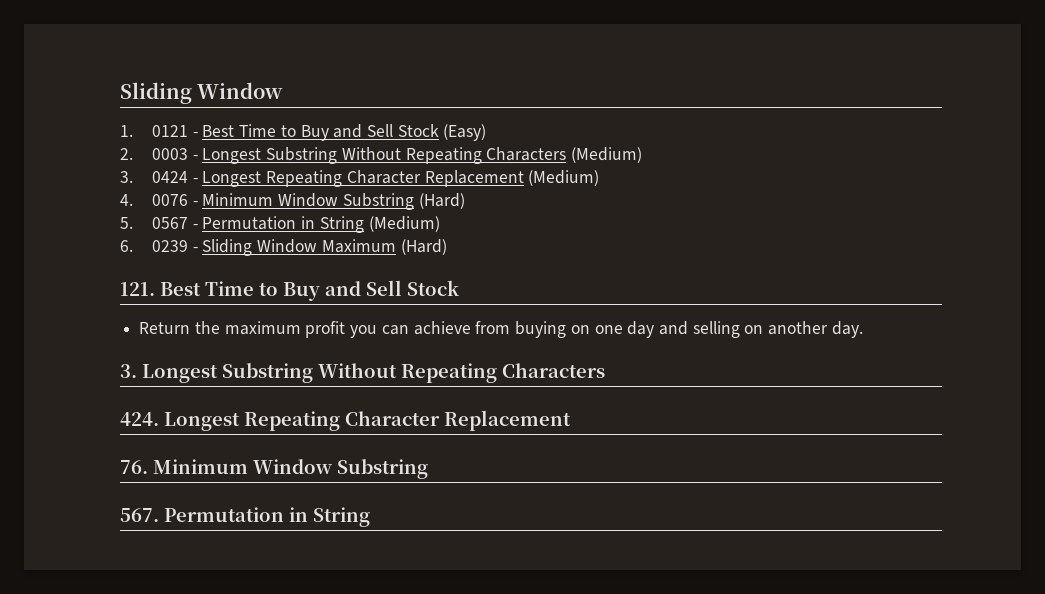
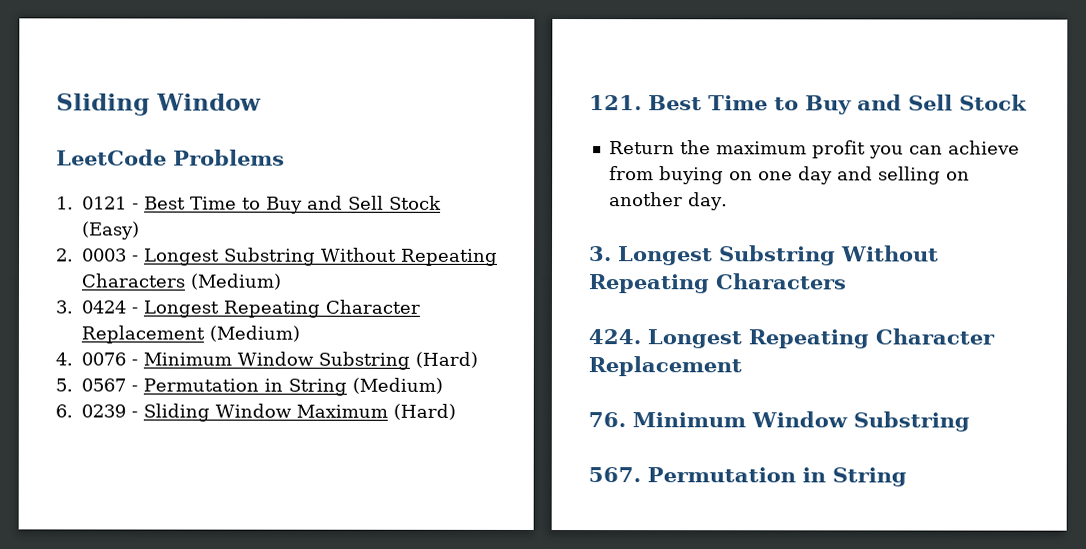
[120,82,284,104] Sliding Window -> [56,93,262,116] [56,149,285,166] Sliding Window // LeetCode Problems

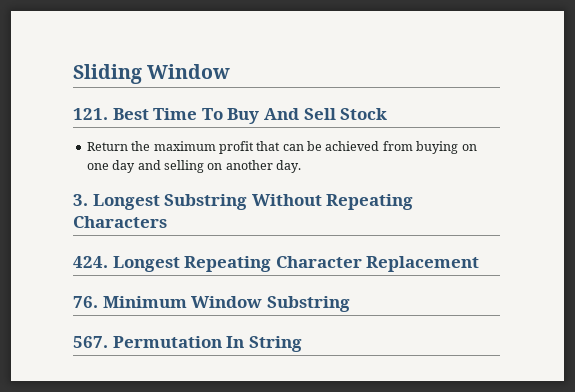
[56,93,262,116] [56,149,285,166] [56,195,442,214] [82,221,140,240] [56,247,498,266] [81,273,282,290] [55,299,420,318] [81,325,300,344] [55,351,478,370] [55,377,443,396] [55,403,456,422] Sliding Window // LeetCode Problems // 1. 0121 - Best Time to Buy and Sell Stock (Easy) // 2. 0003 - Longest Substring Without Repeating Characters (Medium) // 3. 0424 - Longest Repeating Character Replacement (Medium) // 4. 0076 - Minimum Window Substring (Hard) // 5. 0567 - Permutation in String (Medium) // 6. 0239 - Sliding Window Maximum (Hard) -> [73,64,231,84] Sliding Window
[774,94,902,115] to Buy and -> [201,108,299,124] To Buy And
[868,140,1020,159] you can achieve -> [256,141,380,151] that can be achieved
[802,467,826,483] in -> [226,336,245,348] In

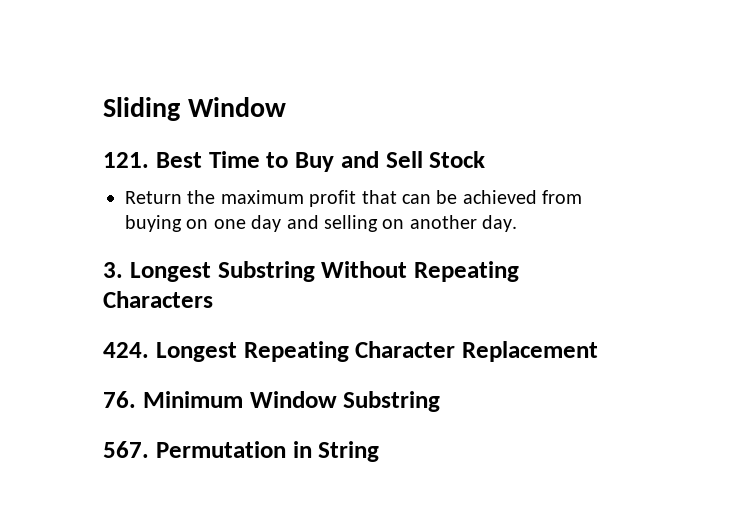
[201,108,299,124] To Buy And -> [266,151,379,172] to Buy and
[226,336,245,348] In -> [292,441,312,458] in

